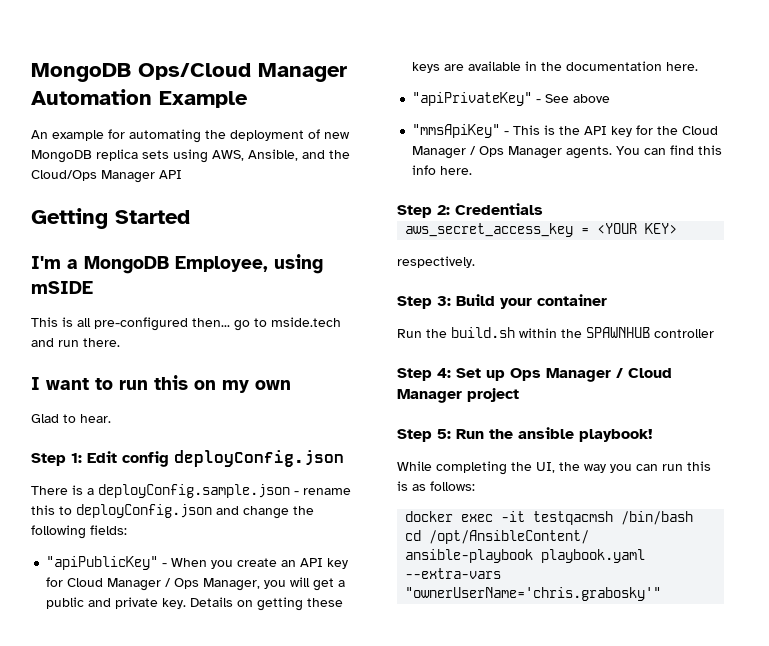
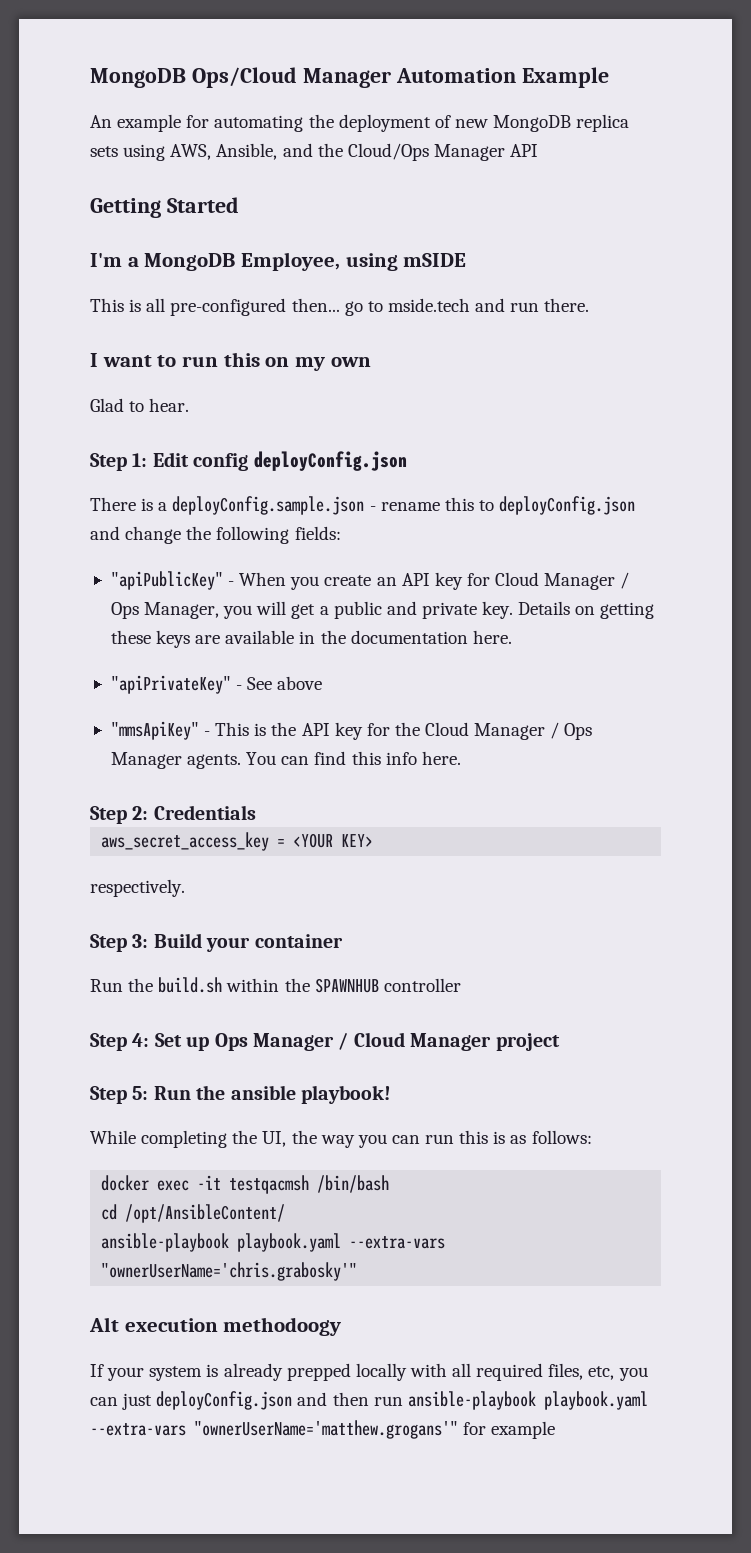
(662, 594) none -> [89,1317,342,1336] [90,1363,648,1381] [90,1391,648,1410] [90,1420,556,1439] // Alt execution methodoogy // If your system is already prepped locally with all required files, etc, you can just deployConfig.json and then run ansible-playbook playbook.yaml --extra-vars "ownerUserName='matthew.grogans'" for example

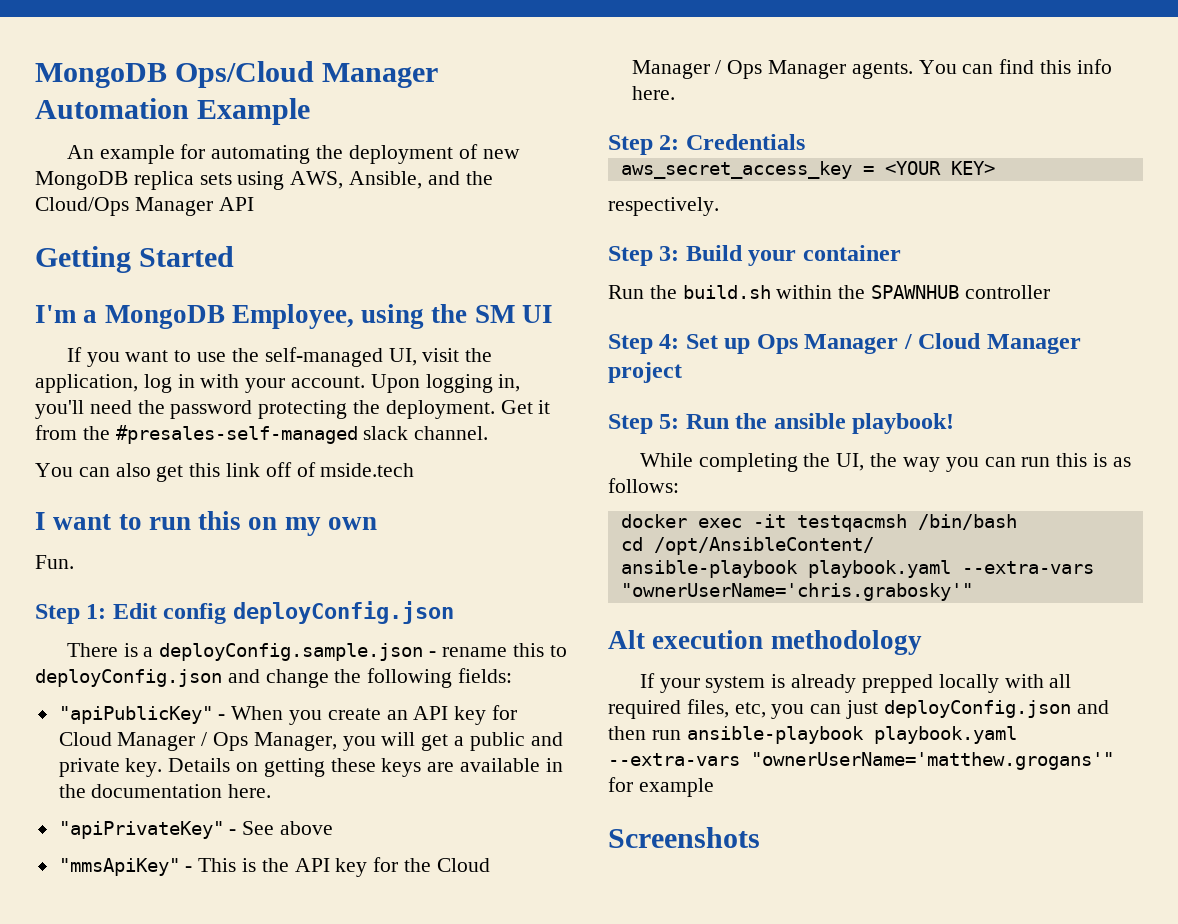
[403,253,467,267] [90,298,590,316] mSIDE // This is all pre-configured then... go to mside.tech and run there. -> [431,304,554,323] [66,347,493,367] [35,374,521,393] [35,400,551,419] [35,425,489,444] [35,462,415,482] the SM UI // If you want to use the self-managed UI, visit the application, log in with your account. Upon logging in, you'll need the password protecting the deployment. Get it from the #presales-self-managed slack channel. // You can also get this link off of mside.tech
[90,398,190,412] Glad to hear. -> [35,555,74,569] Fun.
[223,1317,342,1336] methodoogy -> [770,630,922,655] methodology
(556, 1430) none -> [608,827,760,848] // Screenshots

